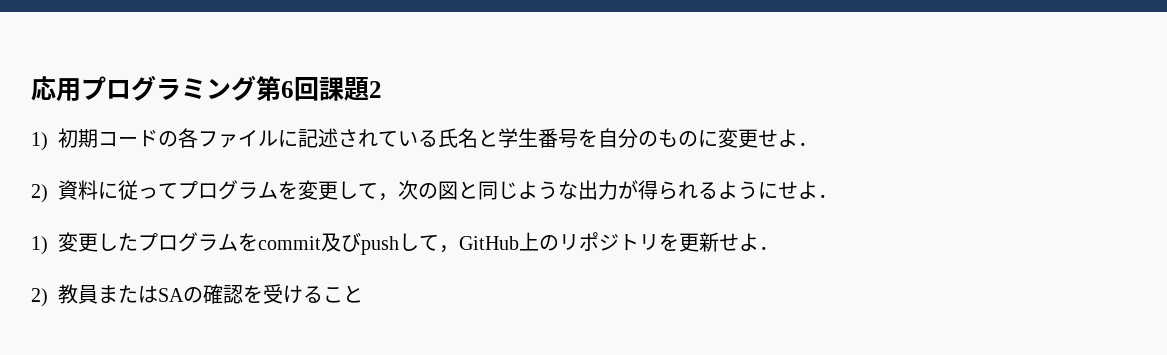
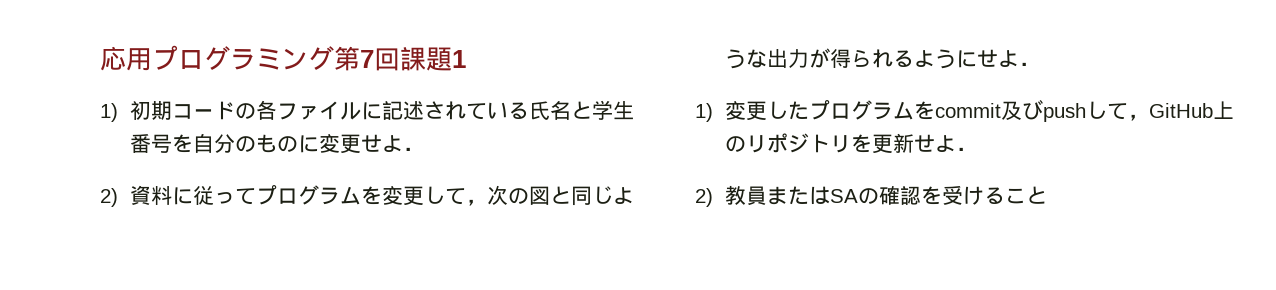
[281,77,382,101] 6回課題2 -> [360,46,466,71] 7回課題1

